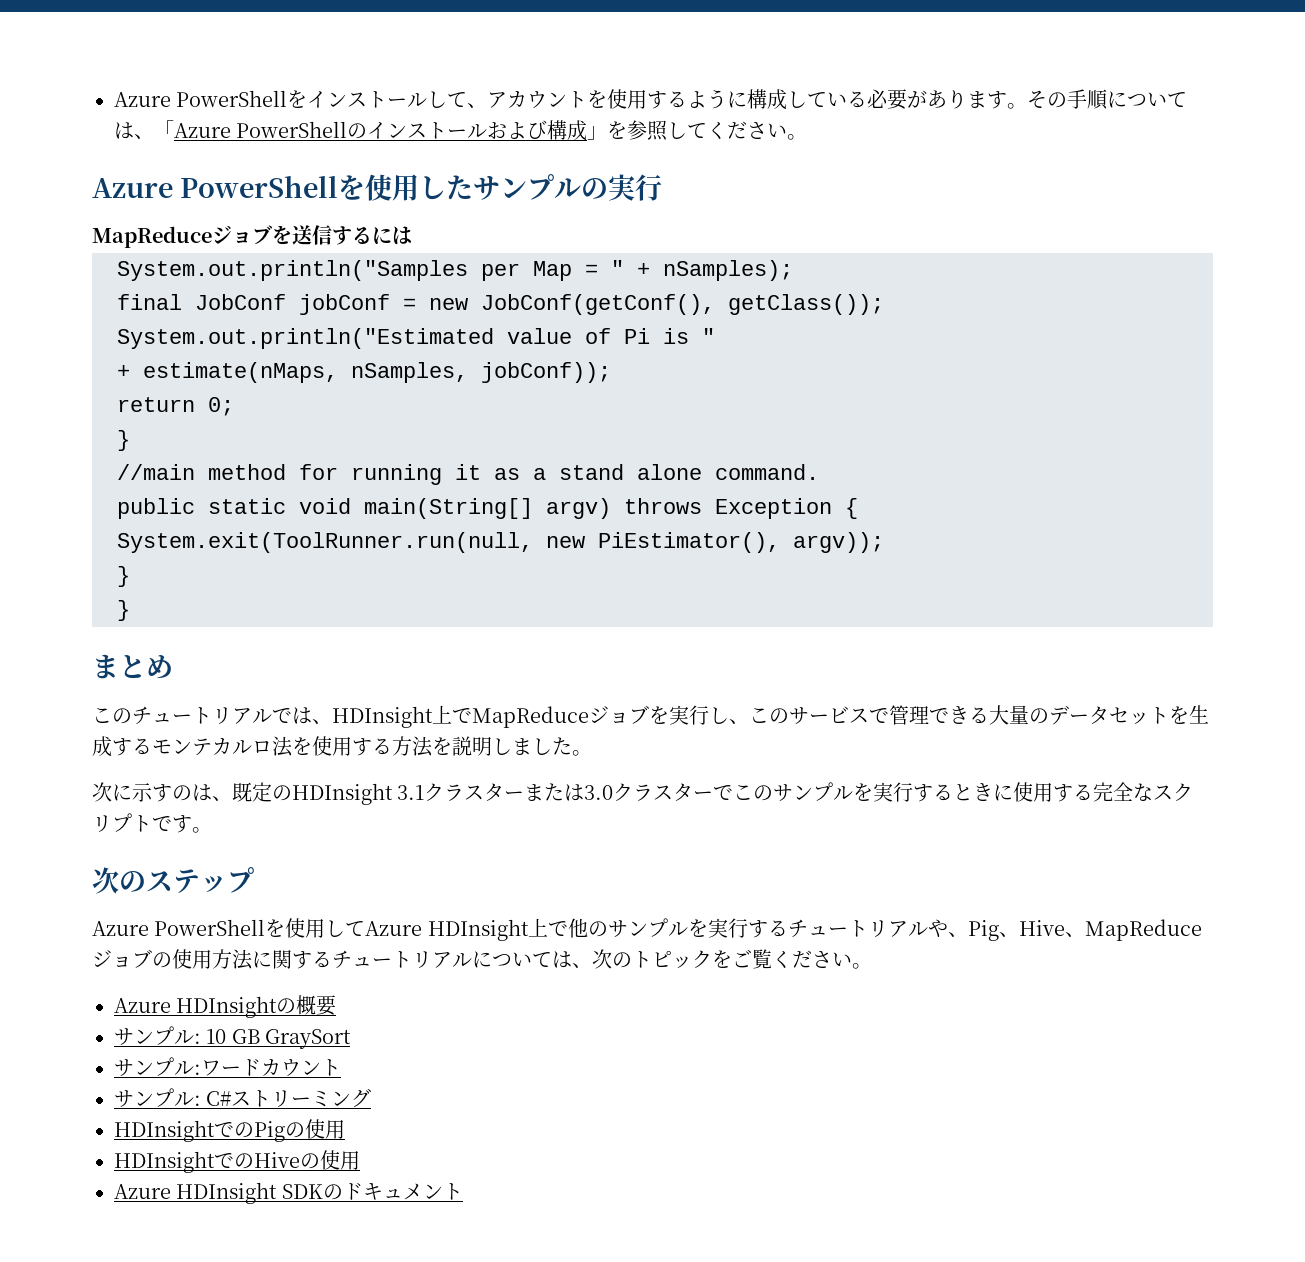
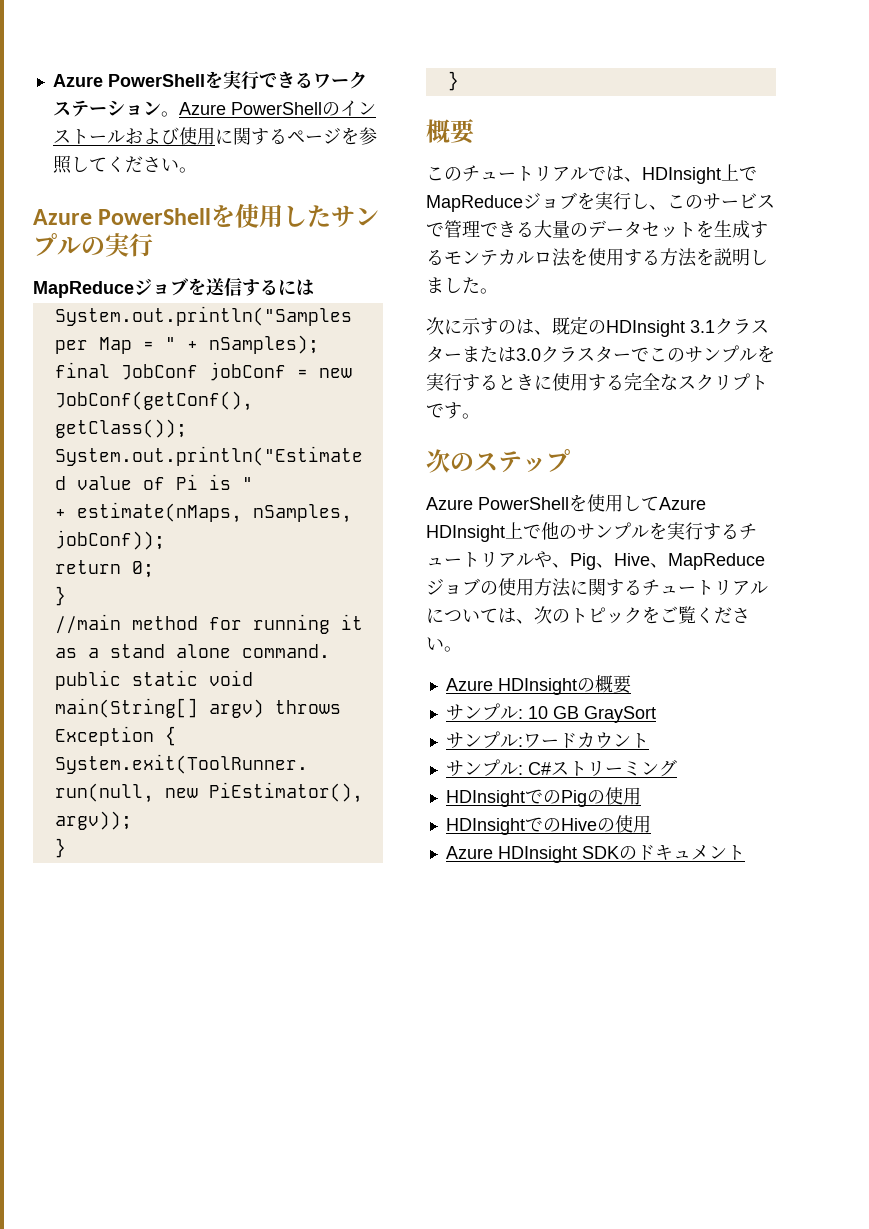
[114,89,1188,110] [114,120,174,139] Azure PowerShellをインストールして、アカウントを使用するように構成している必要があります。その手順については、「 -> [52,71,367,90] [52,100,179,117] Azure PowerShellを実行できるワークステーション。
[547,120,608,141] 構成」 -> [178,127,341,145] 使用に関するページ
[92,654,173,679] まとめ -> [426,119,475,144] 概要

